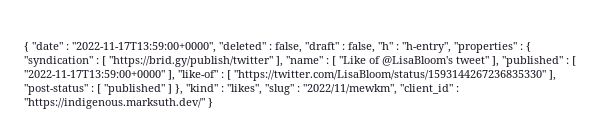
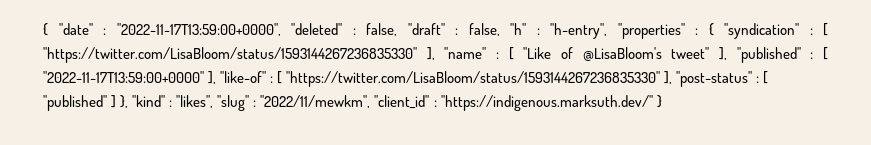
[109,56,273,67] "https://brid.gy/publish/twitter" -> [43,47,417,63] "https://twitter.com/LisaBloom/status/1593144267236835330"

